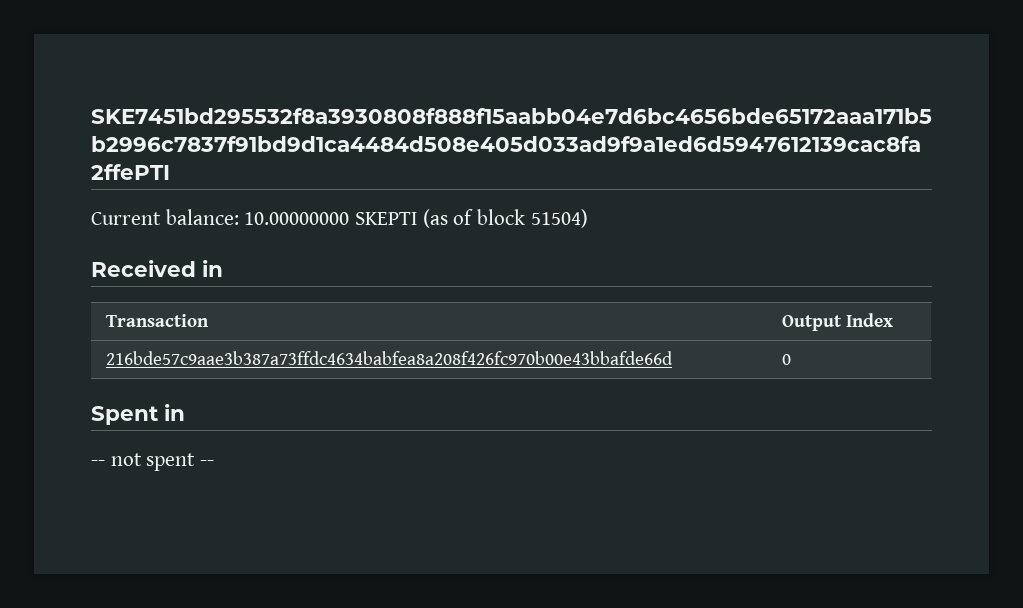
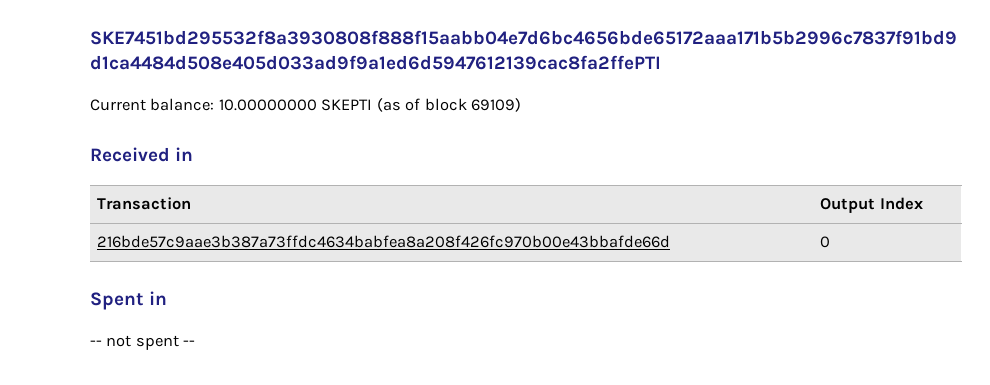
[530,209,588,228] 51504) -> [471,98,522,112] 69109)

